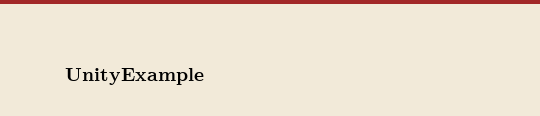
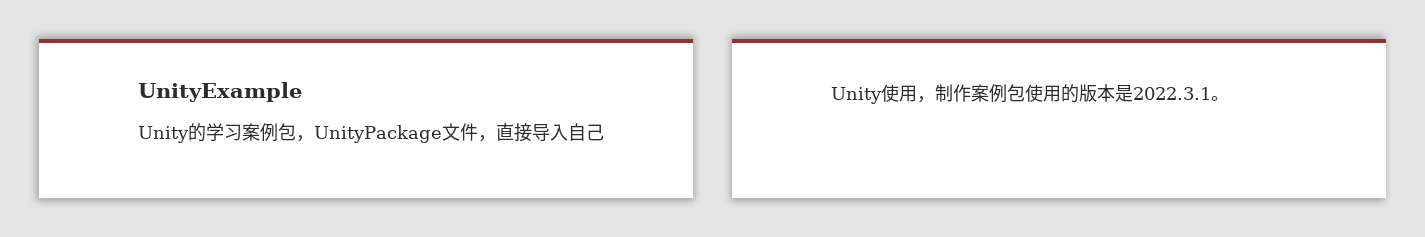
(204, 76) none -> [138,123,604,143] [831,84,1229,104] // Unity的学习案例包，UnityPackage文件，直接导入自己Unity使用，制作案例包使用的版本是2022.3.1。

